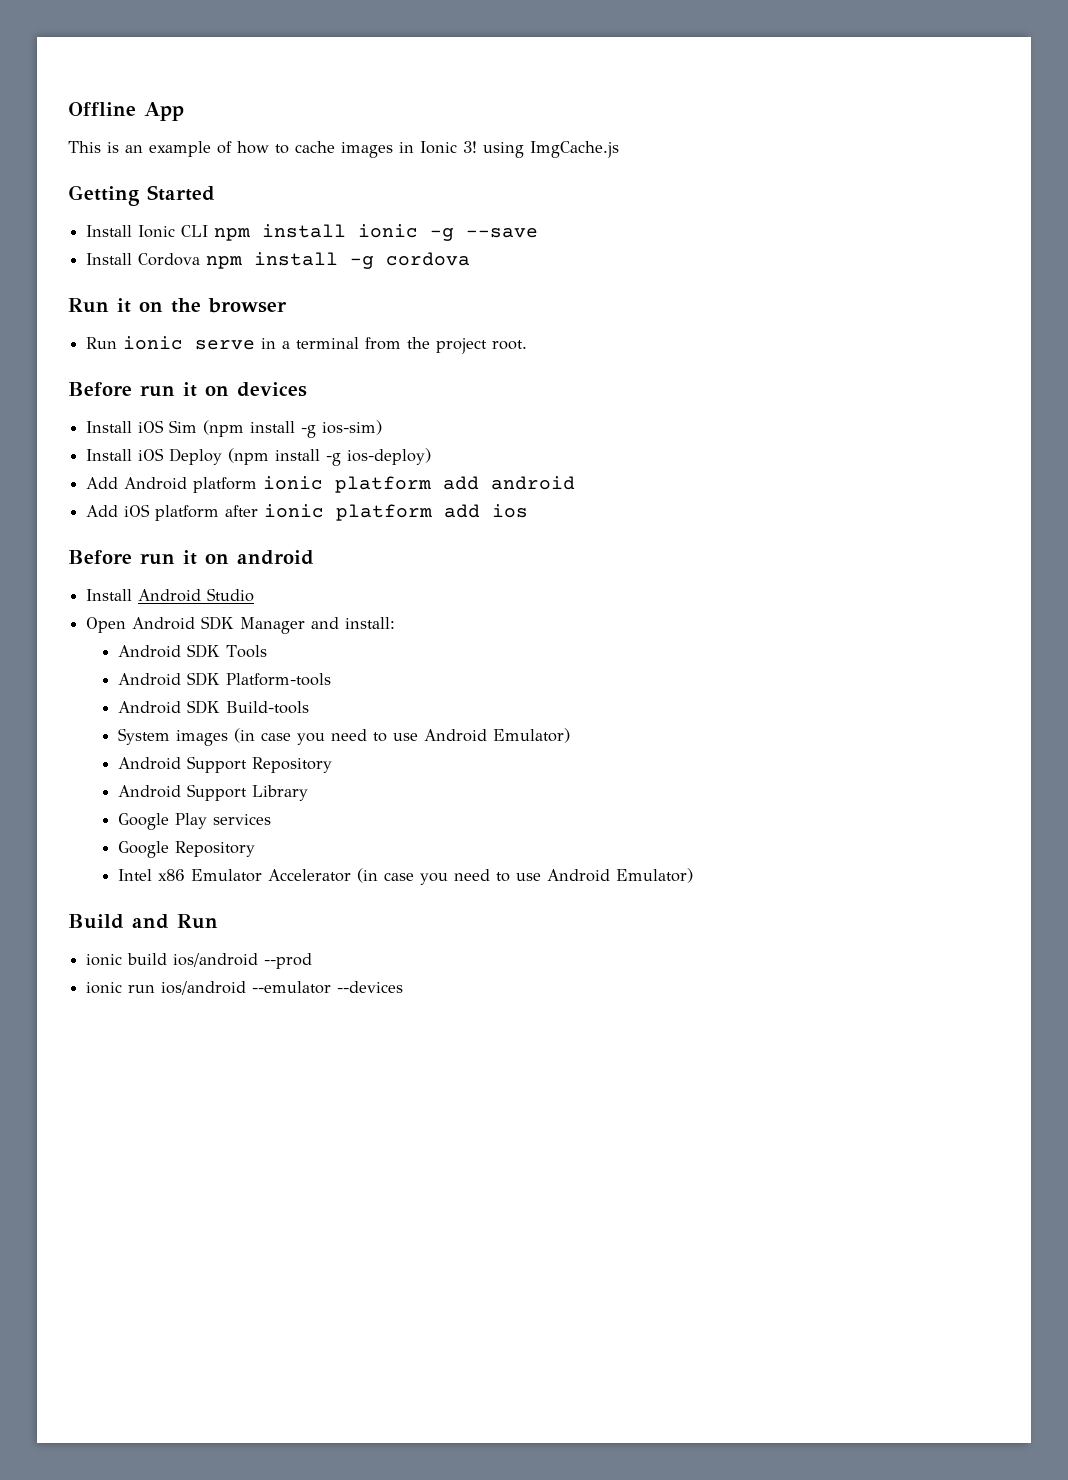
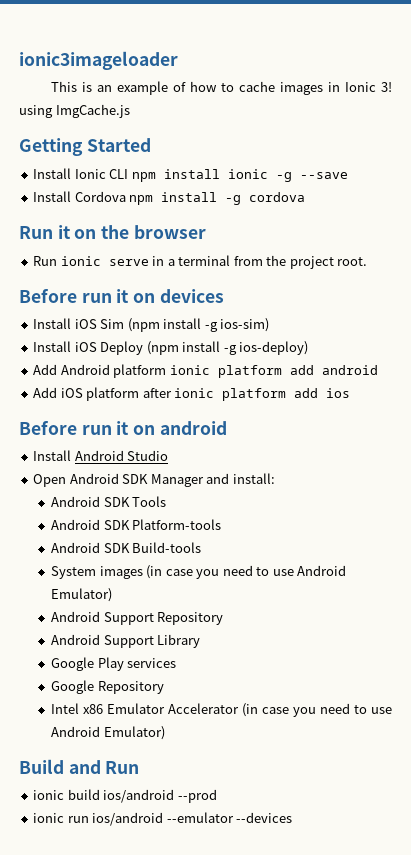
[68,102,184,121] Offline App -> [19,51,178,70] ionic3imageloader

